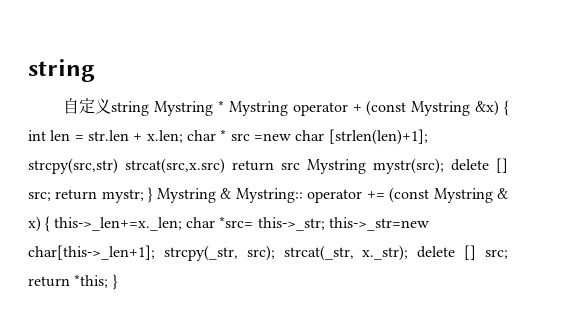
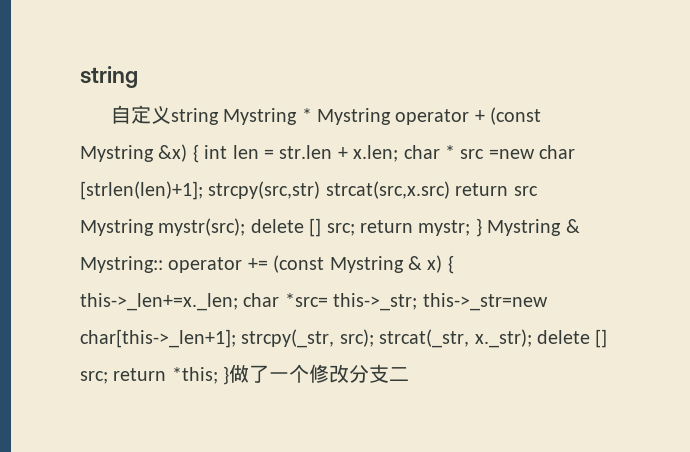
(118, 282) none -> [229,364,410,383] 做了一个修改分支二

